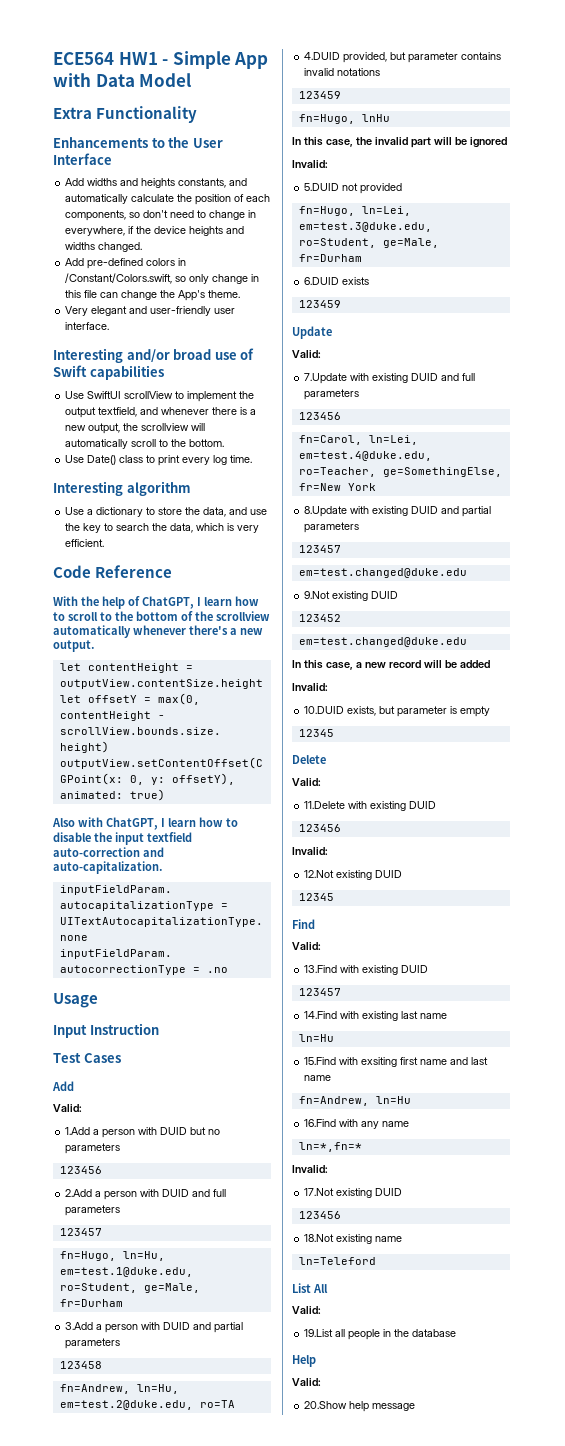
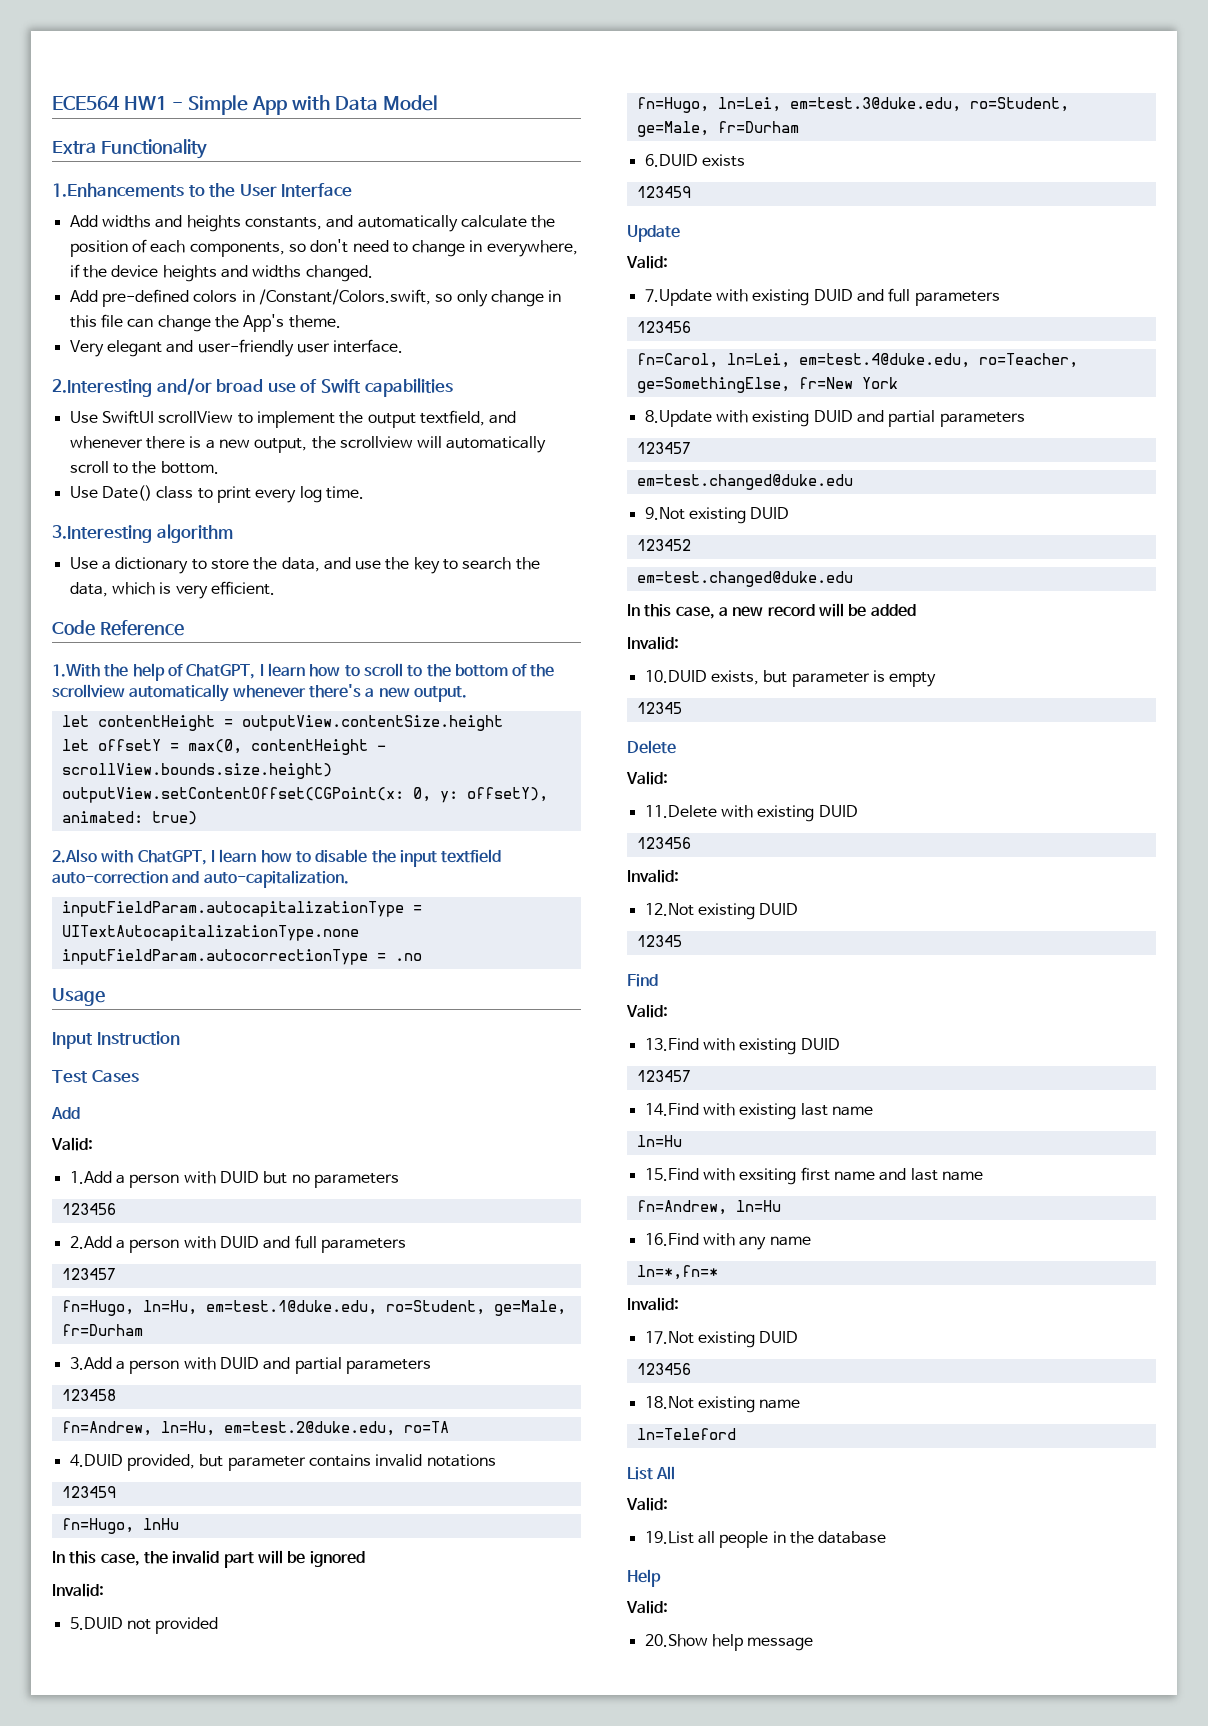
[53,137,148,148] Enhancements -> [52,183,184,197] 1.Enhancements
[53,348,123,363] Interesting -> [52,379,152,397] 2.Interesting
[53,481,123,496] Interesting -> [52,525,152,543] 3.Interesting
[53,596,78,606] With -> [52,664,100,677] 1.With
[52,818,75,827] Also -> [52,849,97,863] 2.Also

